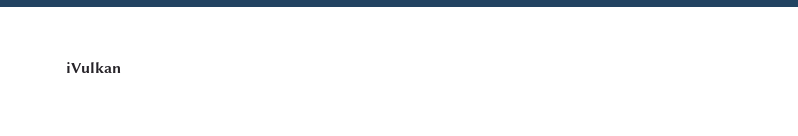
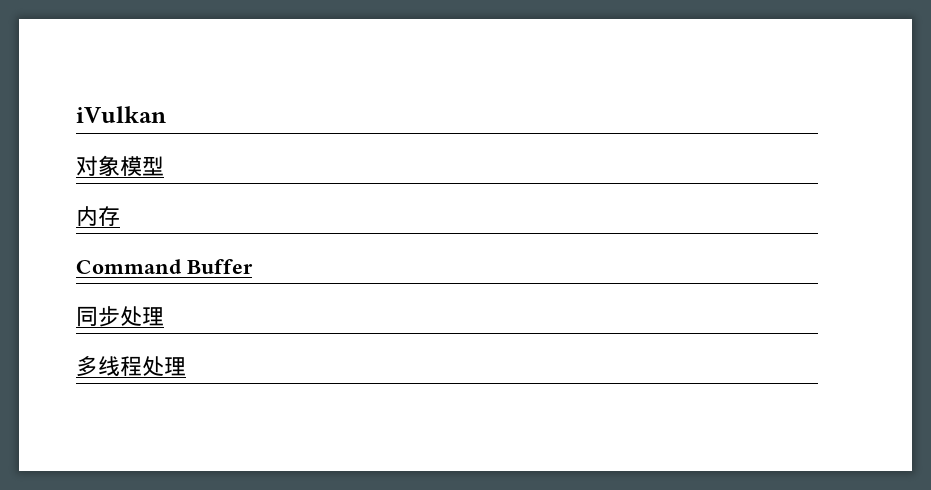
(121, 67) none -> [76,155,164,176] [76,206,120,226] [76,259,253,274] [76,306,164,327] [76,356,186,377] // 对象模型 // 内存 // Command Buffer // 同步处理 // 多线程处理

